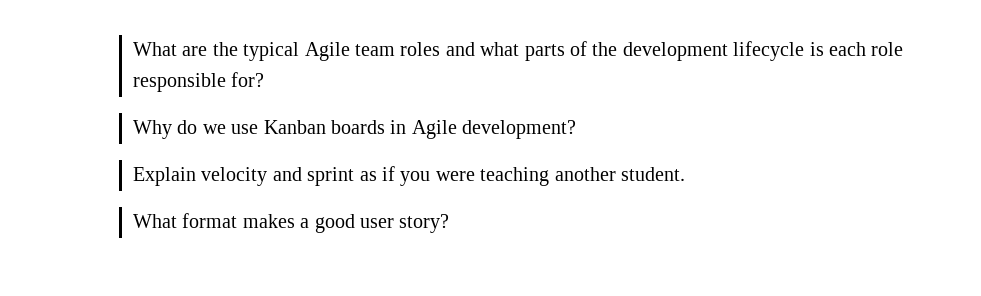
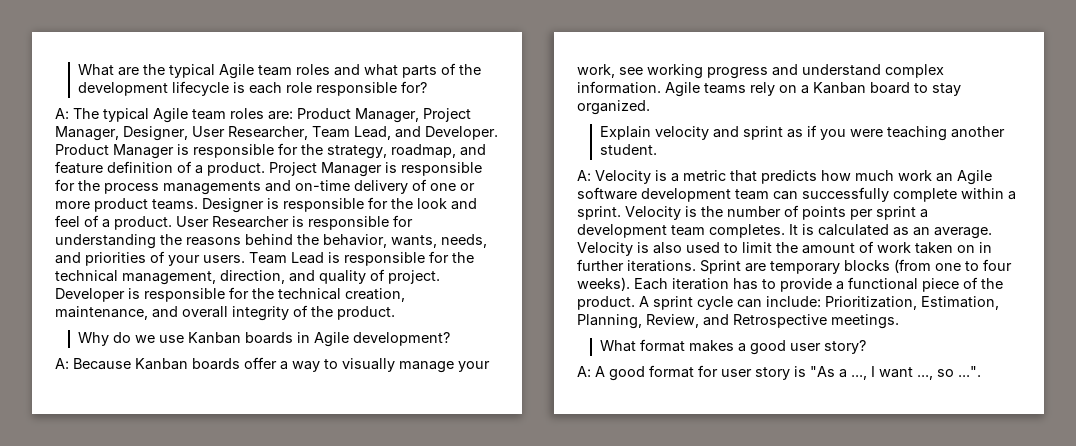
(265, 79) none -> [55,108,471,123] [55,126,498,141] [55,143,486,159] [55,161,482,177] [55,179,475,195] [55,197,477,213] [55,215,413,230] [55,234,487,249] [55,251,474,266] [55,269,440,285] [55,287,405,302] [55,305,395,321] // A: The typical Agile team roles are: Product Manager, Project Manager, Designer, User Researcher, Team Lead, and Developer. Product Manager is responsible for the strategy, roadmap, and feature definition of a product. Project Manager is responsible for the process managements and on-time delivery of one or more product teams. Designer is responsible for the look and feel of a product. User Researcher is responsible for understanding the reasons behind the behavior, wants, needs, and priorities of your users. Team Lead is responsible for the technical management, direction, and quality of project. Developer is responsible for the technical creation, maintenance, and overall integrity of the product.
(577, 129) none -> [55,357,490,373] [577,64,944,79] [577,81,961,97] [577,100,650,115] // A: Because Kanban boards offer a way to visually manage your work, see working progress and understand complex information. Agile teams rely on a Kanban board to stay organized.
(685, 174) none -> [577,170,992,185] [577,187,1016,202] [577,205,928,220] [577,224,992,239] [577,241,992,256] [577,259,1012,274] [577,277,1003,292] [577,296,999,310] [577,314,899,329] // A: Velocity is a metric that predicts how much work an Agile software development team can successfully complete within a sprint. Velocity is the number of points per sprint a development team completes. It is calculated as an average. Velocity is also used to limit the amount of work taken on in further iterations. Sprint are temporary blocks (from one to four weeks). Each iteration has to provide a functional piece of the product. A sprint cycle can include: Prioritization, Estimation, Planning, Review, and Retrospective meetings.
(450, 223) none -> [577,365,981,381] // A: A good format for user story is "As a ..., I want ..., so ...".

